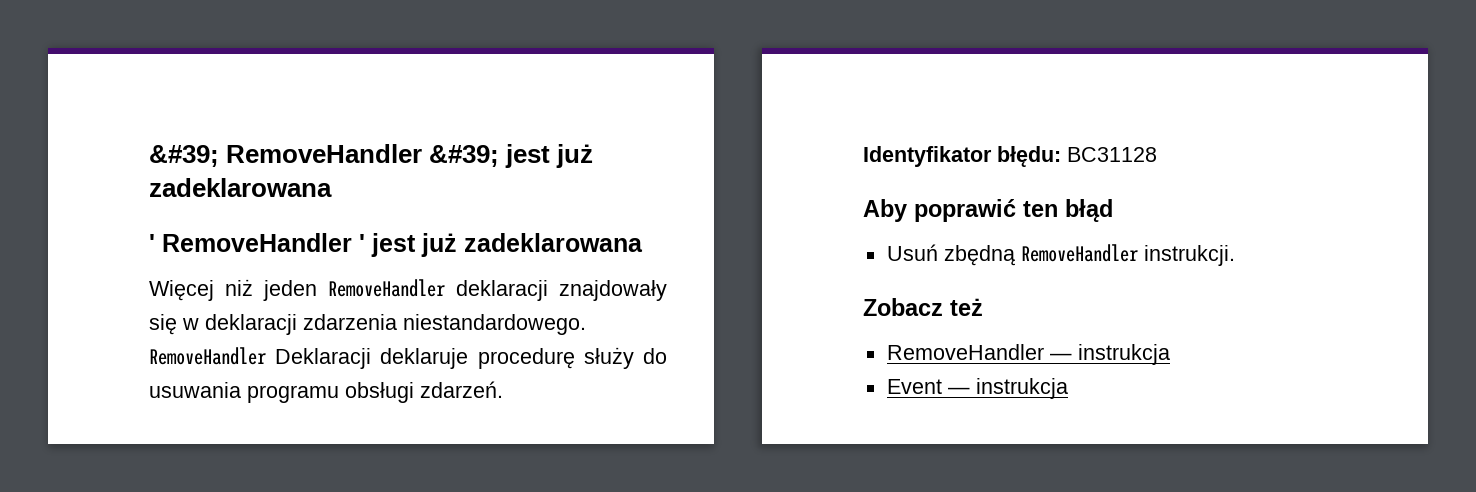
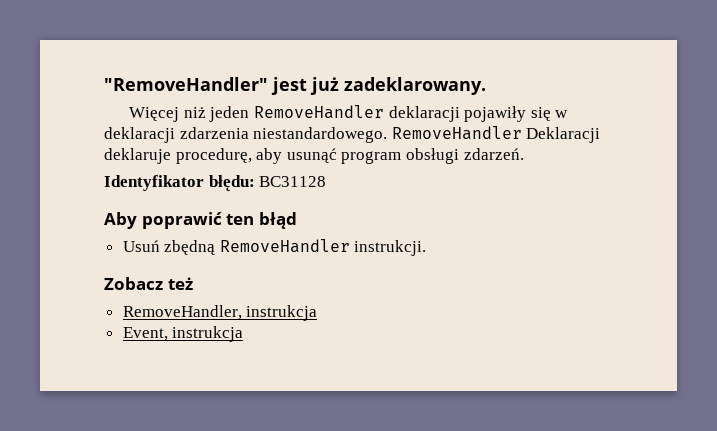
[149,144,594,168] [149,178,332,197] [149,233,643,257] &#39; RemoveHandler &#39; jest już zadeklarowana // ' RemoveHandler ' jest już zadeklarowana -> [104,77,487,95] "RemoveHandler" jest już zadeklarowany.
[559,280,667,301] znajdowały -> [464,106,527,122] pojawiły
[477,347,667,369] [149,382,339,403] procedurę służy do usuwania programu -> [175,148,402,164] procedurę, aby usunąć program
[886,344,1072,360] RemoveHandler — -> [122,305,242,320] RemoveHandler,
[886,379,970,394] Event — -> [122,327,168,341] Event,

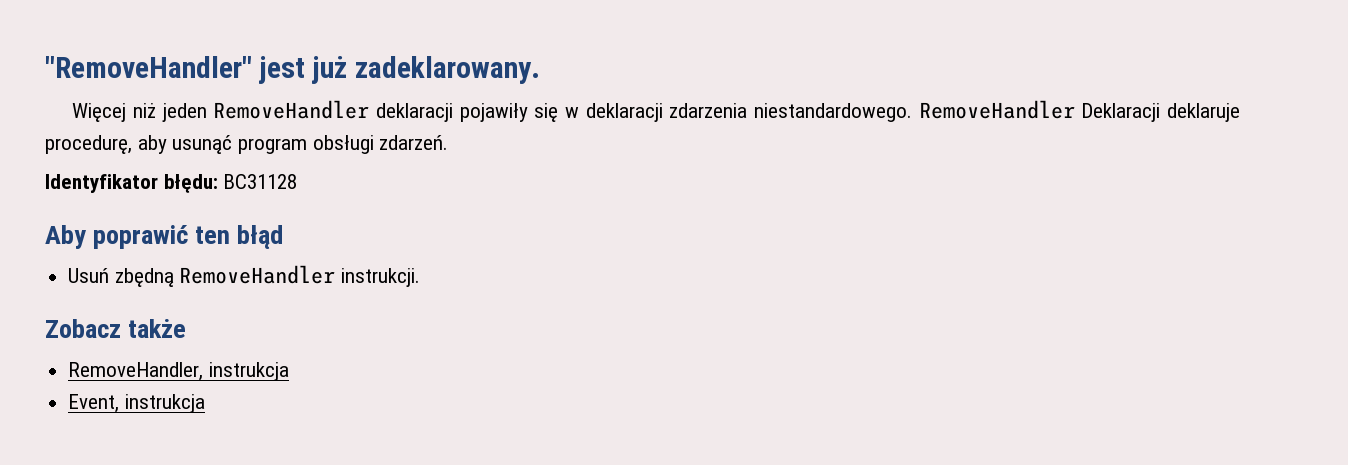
[167,277,193,290] też -> [128,319,187,338] także

